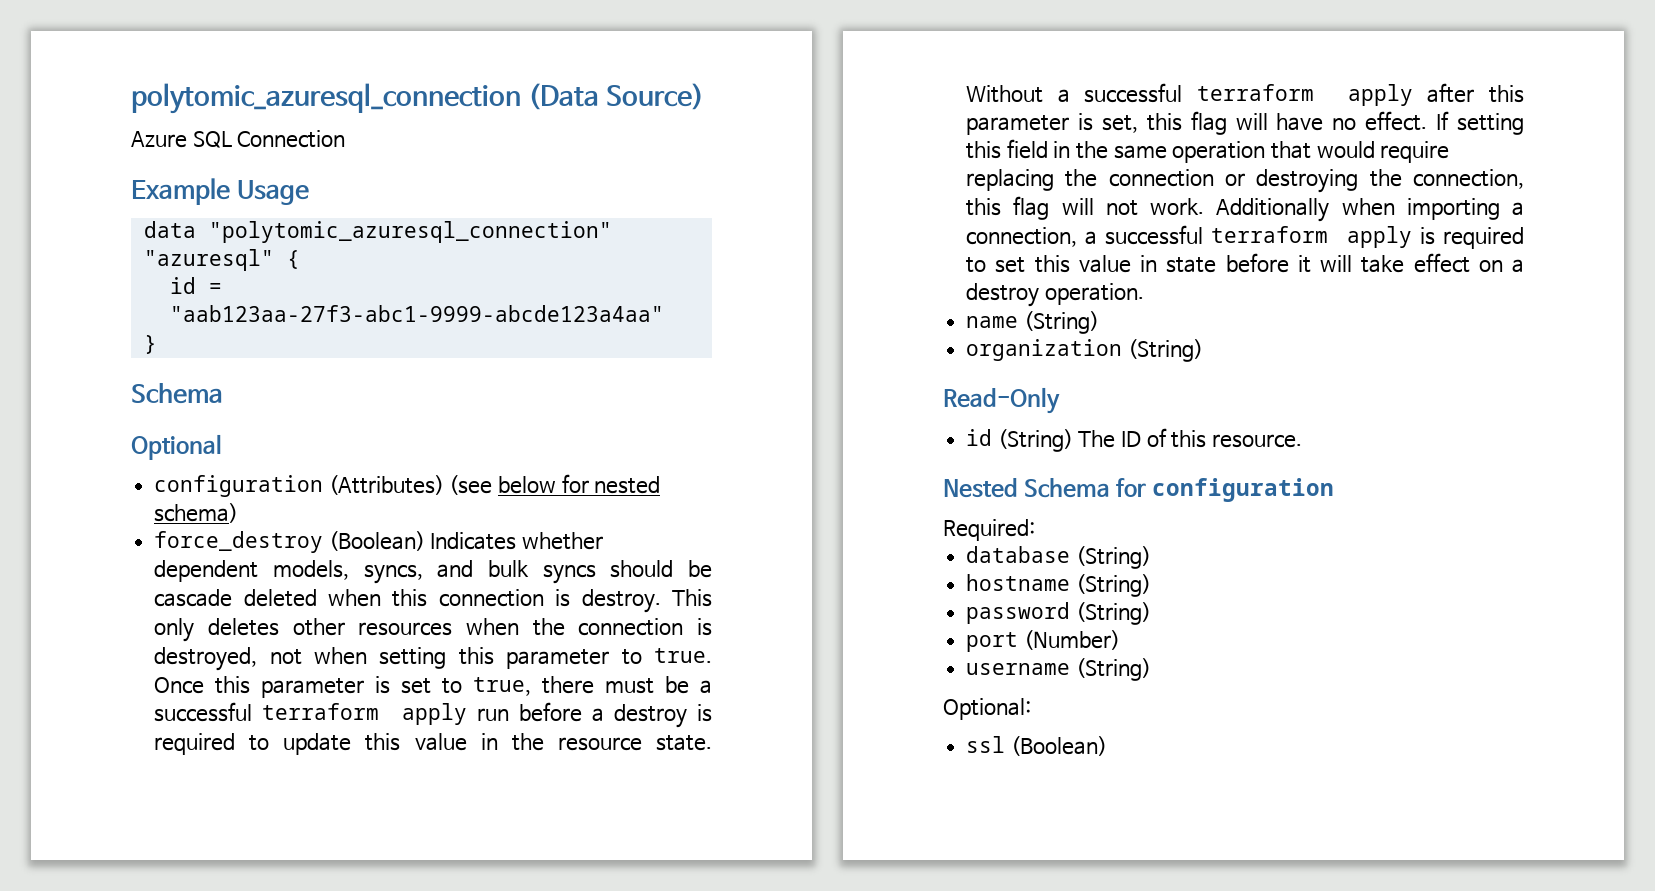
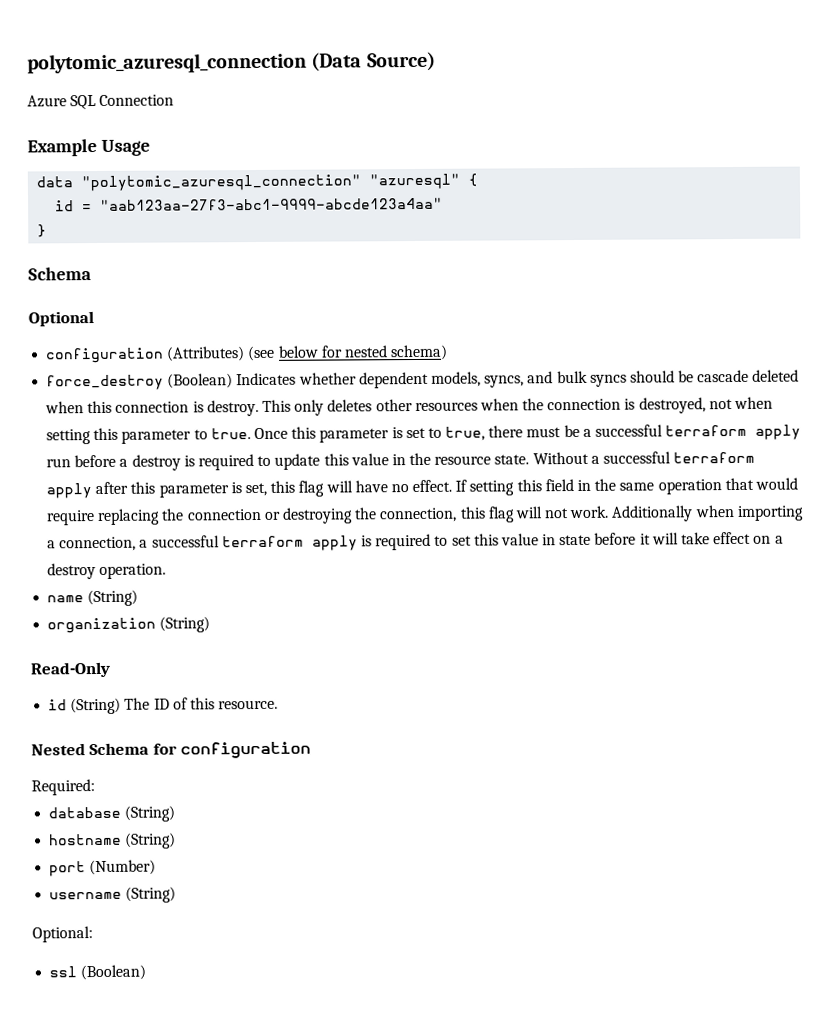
[966,602,1151,625] // password (String) -> (177, 840) none

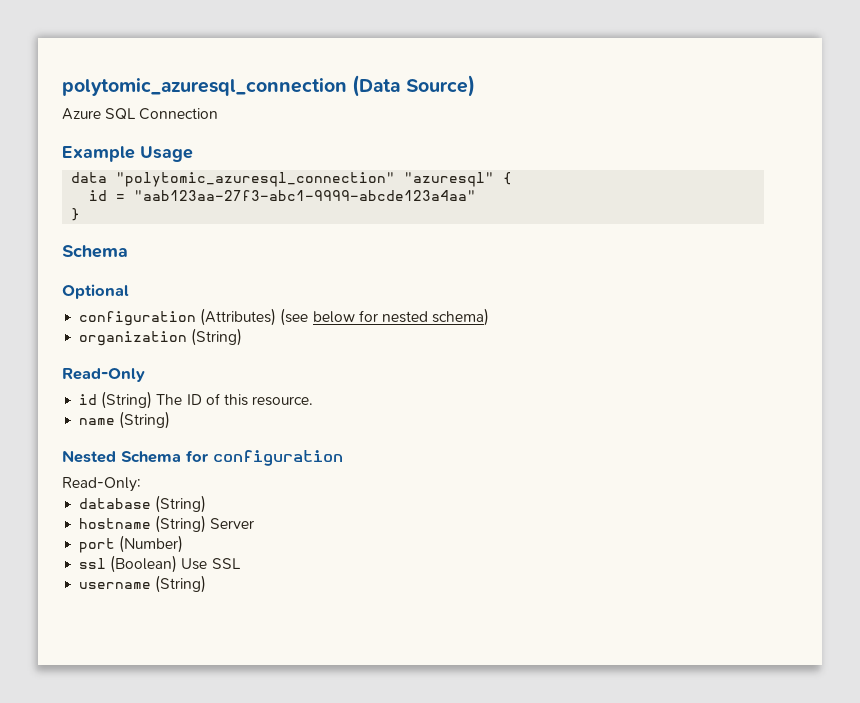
[46,369,800,391] [45,396,774,417] [46,424,802,445] [46,451,756,471] [46,477,798,499] [46,505,804,526] [47,531,784,552] [47,563,167,580] [47,589,139,607] // force_destroy (Boolean) Indicates whether dependent models, syncs, and bulk syncs should be cascade deleted when this connection is destroy. This only deletes other resources when the connection is destroyed, not when setting this parameter to true. Once this parameter is set to true, there must be a successful terraform apply run before a destroy is required to update this value in the resource state. Without a successful terraform apply after this parameter is set, this flag will have no effect. If setting this field in the same operation that would require replacing the connection or destroying the connection, this flag will not work. Additionally when importing a connection, a successful terraform apply is required to set this value in state before it will take effect on a destroy operation. // name (String) -> (490, 317) none
(279, 704) none -> [79,411,171,429] // name (String)
[31,779,95,796] Required: -> [62,477,141,492] Read-Only:
(177, 840) none -> [210,518,255,529] Server
(157, 867) none -> [79,555,241,573] // ssl (Boolean) Use SSL
[32,926,93,943] [49,964,147,981] // Optional: // ssl (Boolean) -> (207, 584) none

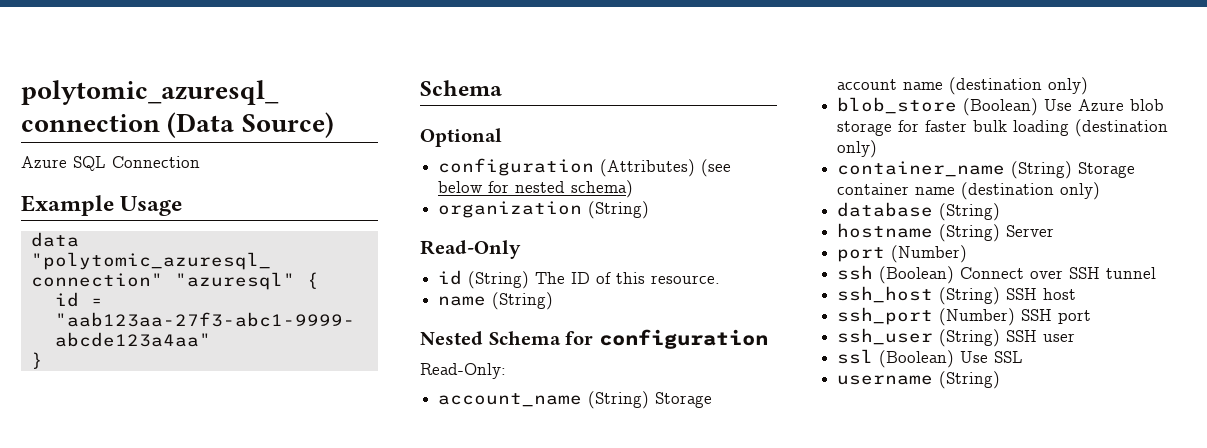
(141, 484) none -> [438,391,713,409] [837,77,1089,95] [837,97,1165,116] [837,119,1169,137] [837,140,878,158] [837,161,1136,179] [837,182,1101,200] // account_name (String) Storage account name (destination only) // blob_store (Boolean) Use Azure blob storage for faster bulk loading (destination only) // container_name (String) Storage container name (destination only)
(184, 544) none -> [837,265,1157,284] [837,286,1077,305] [837,307,1092,326] [837,328,1076,347] // ssh (Boolean) Connect over SSH tunnel // ssh_host (String) SSH host // ssh_port (Number) SSH port // ssh_user (String) SSH user

